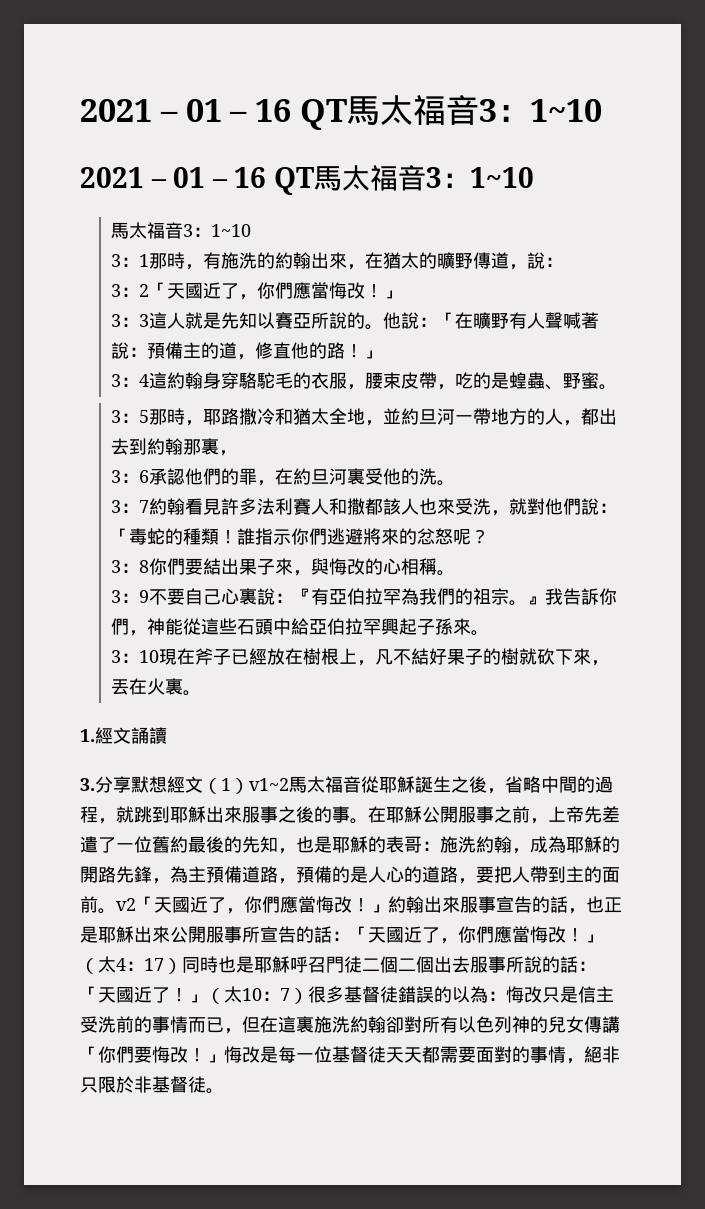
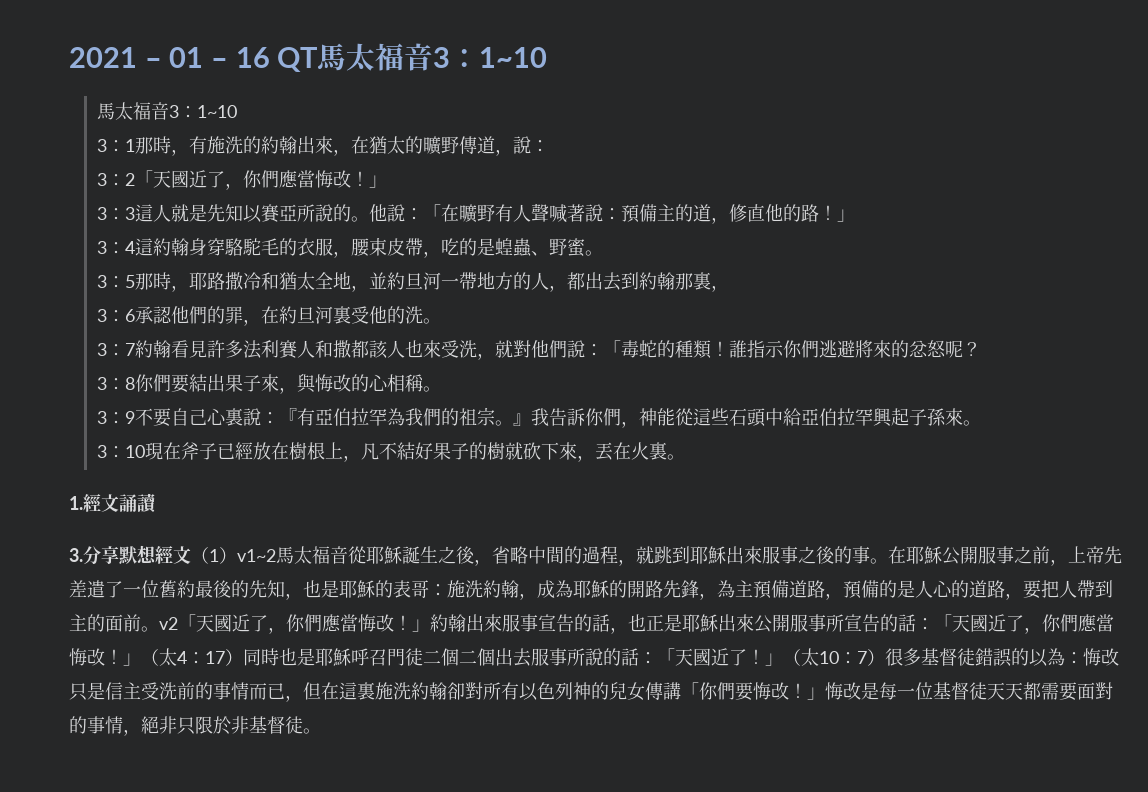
[80,165,534,195] // 2021 – 01 – 16 QT馬太福音3：1~10 -> (548, 57) none

